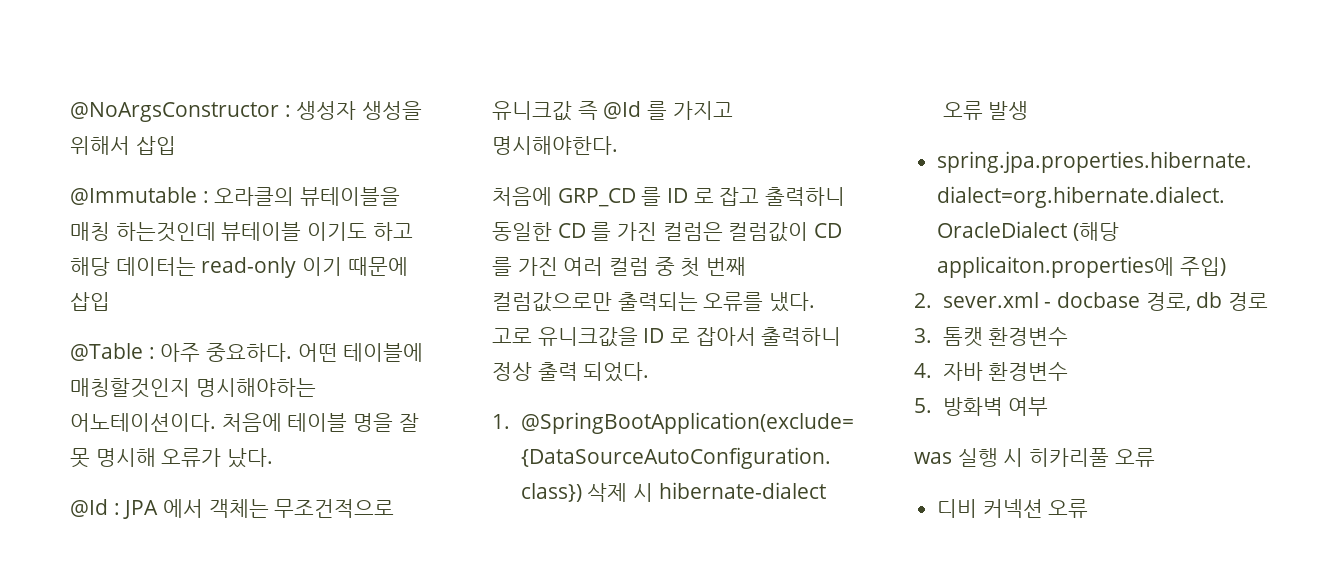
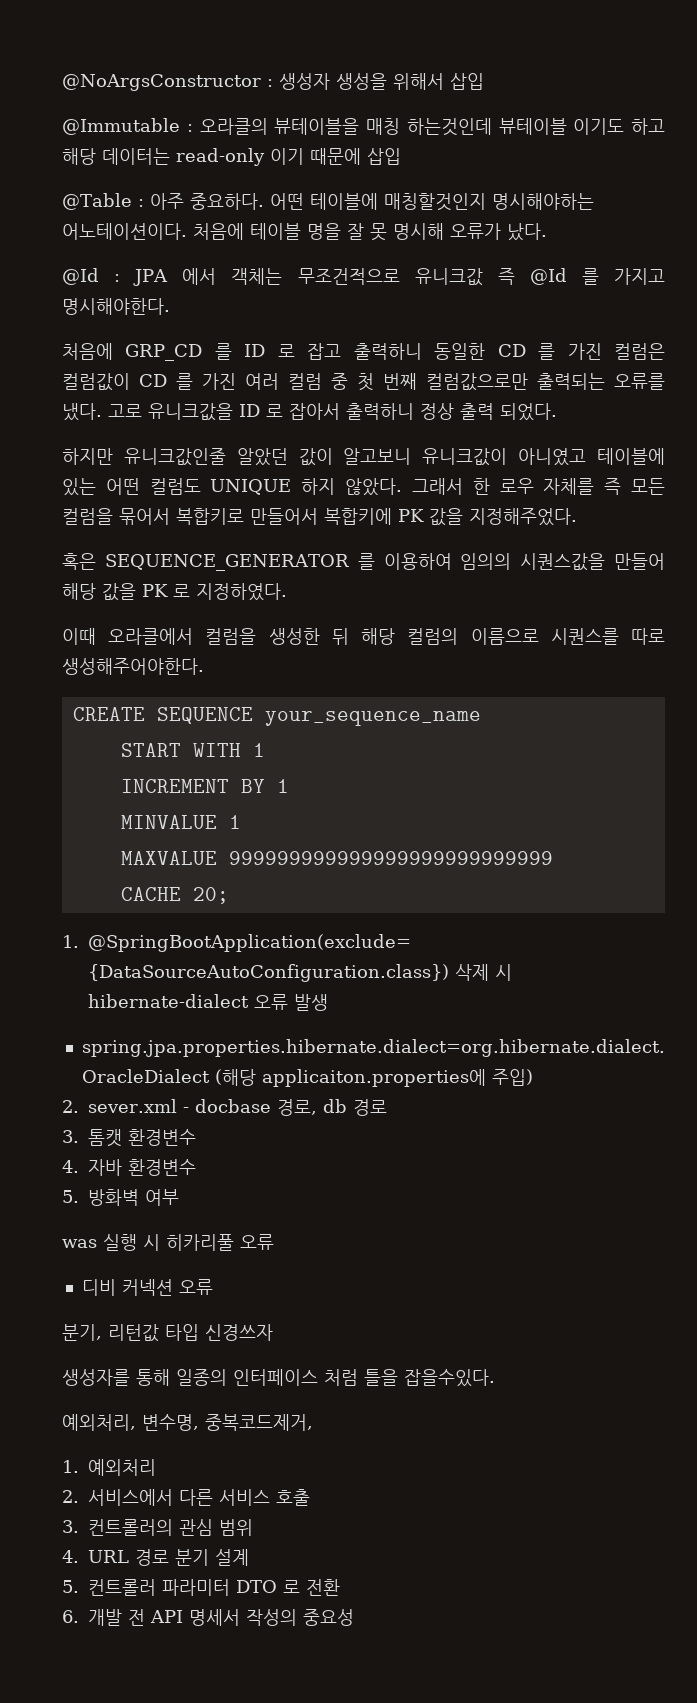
(650, 372) none -> [62,448,665,466] [62,478,665,496] [62,508,577,526] [62,553,665,571] [62,583,287,601] [62,628,665,645] [62,658,204,675] [72,707,481,726] [120,743,265,758] [120,779,289,793] [120,815,241,829] [120,851,553,865] [120,887,229,904] // 하지만 유니크값인줄 알았던 값이 알고보니 유니크값이 아니였고 테이블에 있는 어떤 컬럼도 UNIQUE 하지 않았다. 그래서 한 로우 자체를 즉 모든 컬럼을 묶어서 복합키로 만들어서 복합키에 PK 값을 지정해주었다. // 혹은 SEQUENCE_GENERATOR 를 이용하여 임의의 시퀀스값을 만들어 해당 값을 PK 로 지정하였다. // 이때 오라클에서 컬럼을 생성한 뒤 해당 컬럼의 이름으로 시퀀스를 따로 생성해주어야한다. // CREATE SEQUENCE your_sequence_name // START WITH 1 // INCREMENT BY 1 // MINVALUE 1 // MAXVALUE 999999999999999999999999999 // CACHE 20;
(1089, 508) none -> [62,1324,273,1342] [62,1369,495,1387] [62,1414,313,1431] [62,1459,156,1476] [62,1489,310,1506] [62,1519,253,1536] [62,1549,249,1566] [62,1579,340,1596] [62,1609,354,1626] // 분기, 리턴값 타입 신경쓰자 // 생성자를 통해 일종의 인터페이스 처럼 틀을 잡을수있다. // 예외처리, 변수명, 중복코드제거, // 1. 예외처리 // 2. 서비스에서 다른 서비스 호출 // 3. 컨트롤러의 관심 범위 // 4. URL 경로 분기 설계 // 5. 컨트롤러 파라미터 DTO 로 전환 // 6. 개발 전 API 명세서 작성의 중요성

